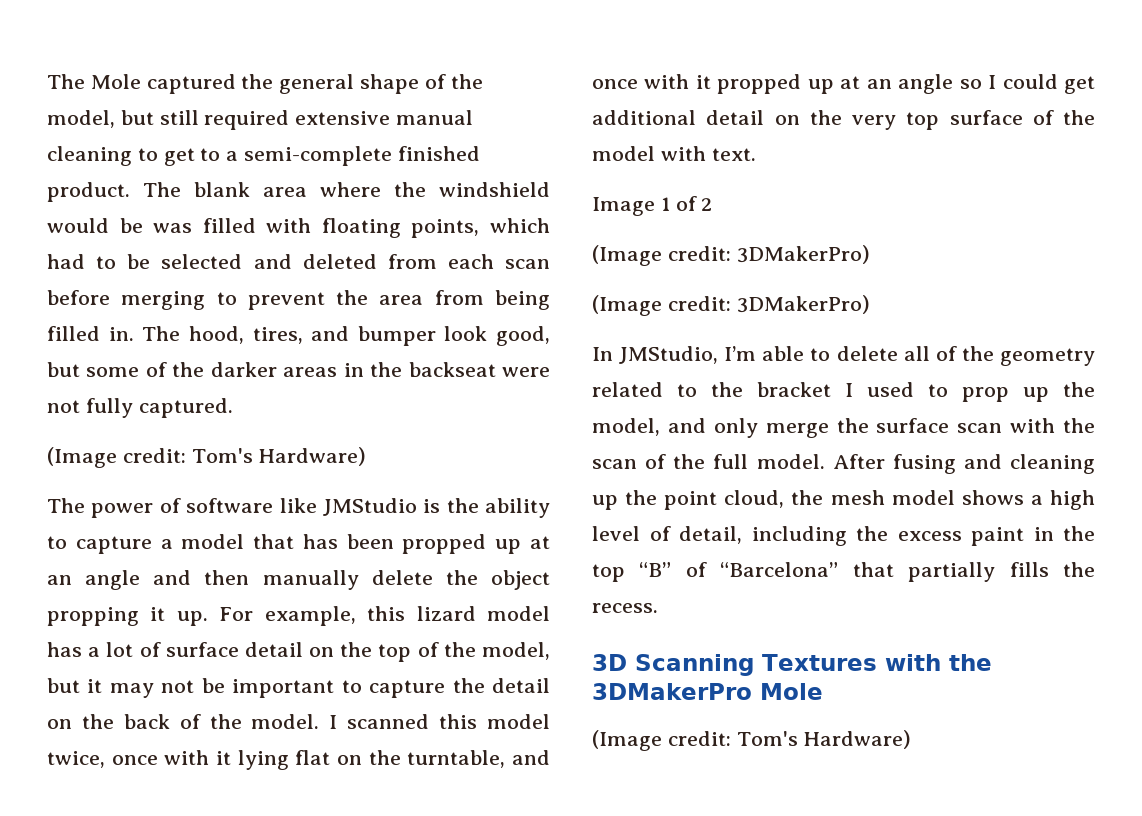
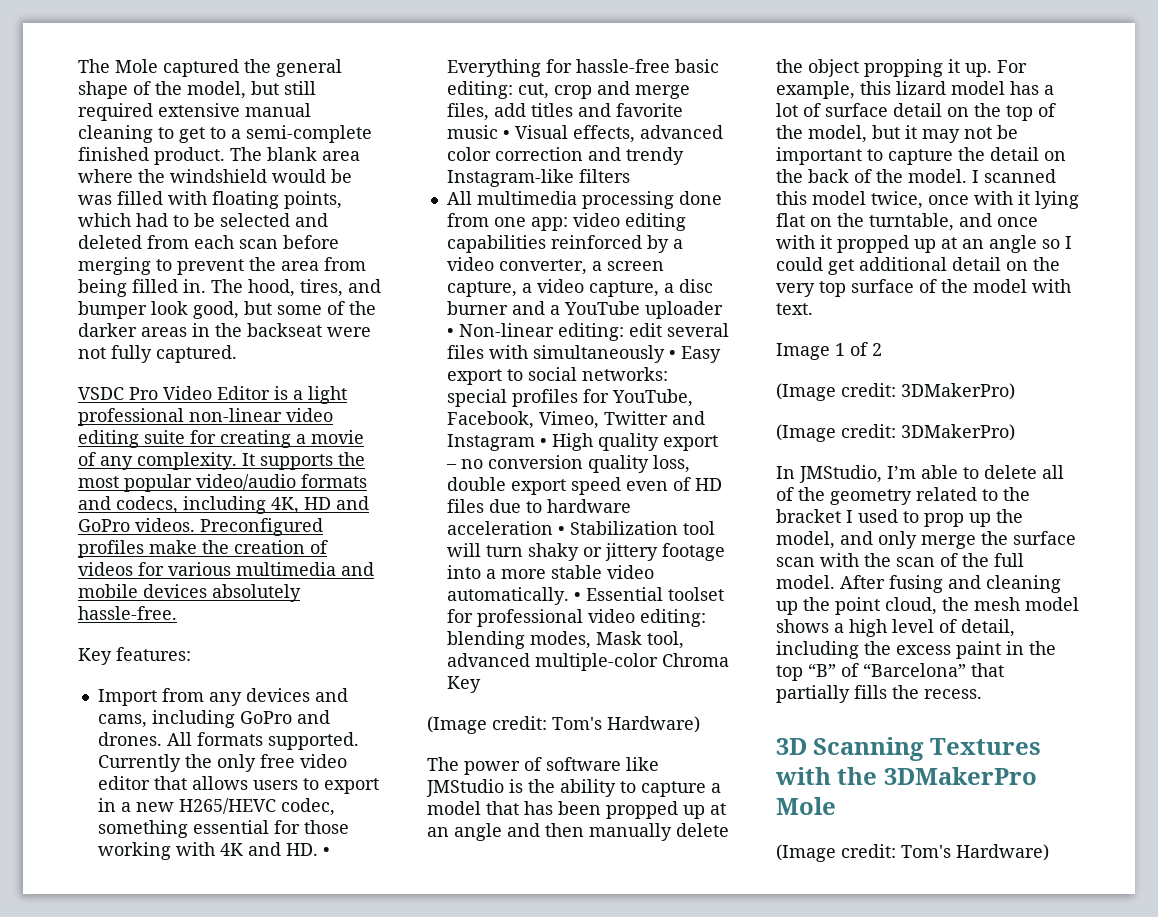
(233, 408) none -> [78,386,347,404] [78,408,333,426] [78,430,364,448] [78,452,365,470] [78,474,367,492] [78,496,369,514] [78,518,323,536] [78,540,328,558] [78,562,374,576] [78,584,301,602] [78,606,177,620] [78,647,191,665] [97,688,348,706] [97,710,330,728] [97,732,359,750] [97,754,347,772] [97,776,379,794] [97,798,335,816] [97,820,349,838] [97,842,330,860] [446,59,719,77] [446,81,690,99] [446,103,683,121] [446,125,723,143] [446,147,684,165] [446,169,630,187] [446,191,722,209] [446,213,686,231] [446,235,683,253] [446,257,664,275] [446,279,713,297] [446,301,723,319] [446,323,729,341] [446,345,721,363] [446,367,668,385] [446,389,693,407] [446,411,705,429] [446,433,718,451] [445,455,690,473] [446,477,722,495] [446,499,631,513] [446,521,715,535] [446,543,725,561] [446,565,654,579] [446,587,724,605] [446,609,706,627] [446,631,684,649] [446,653,729,671] [446,676,481,693] // VSDC Pro Video Editor is a light professional non-linear video editing suite for creating a movie of any complexity. It supports the most popular video/audio formats and codecs, including 4K, HD and GoPro videos. Preconfigured profiles make the creation of videos for various multimedia and mobile devices absolutely hassle-free. // Key features: // Import from any devices and cams, including GoPro and drones. All formats supported. Сurrently the only free video editor that allows users to export in a new H265/HEVC codec, something essential for those working with 4K and HD. • Everything for hassle-free basic editing: cut, crop and merge files, add titles and favorite music • Visual effects, advanced color correction and trendy Instagram-like filters // All multimedia processing done from one app: video editing capabilities reinforced by a video converter, a screen capture, a video capture, a disc burner and a YouTube uploader • Non-linear editing: edit several files with simultaneously • Easy export to social networks: special profiles for YouTube, Facebook, Vimeo, Twitter and Instagram • High quality export – no conversion quality loss, double export speed even of HD files due to hardware acceleration • Stabilization tool will turn shaky or jittery footage into a more stable video automatically. • Essential toolset for professional video editing: blending modes, Mask tool, advanced multiple-color Chroma Key

